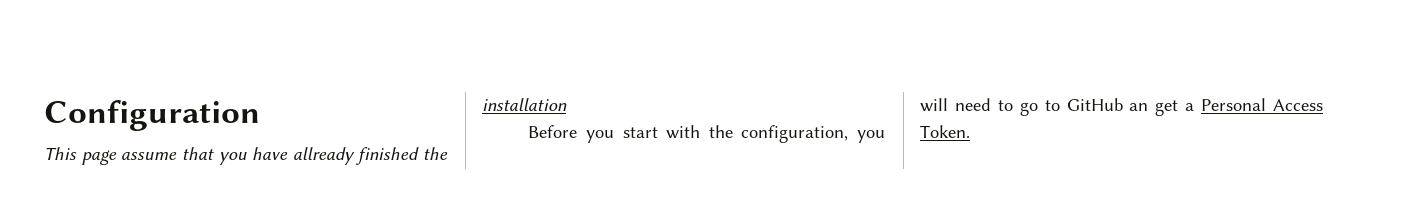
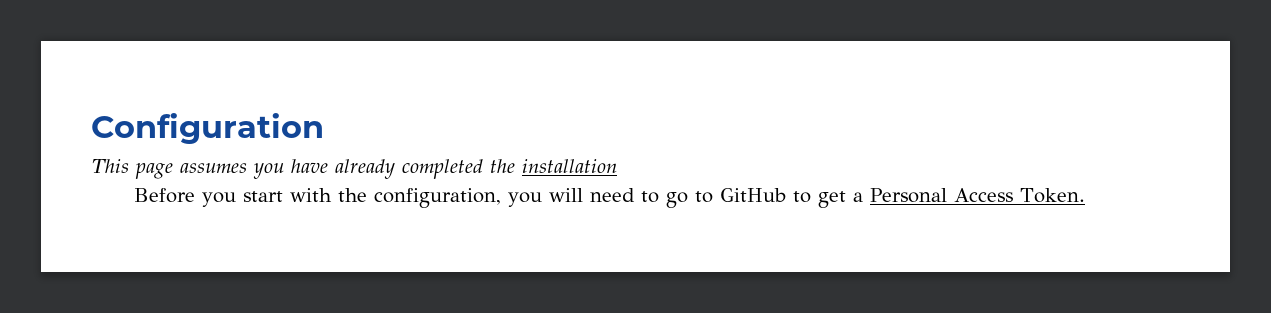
[121,147,420,165] assume that you have allready finished -> [180,159,483,179] assumes you have already completed
[1129,103,1149,111] an -> [792,191,811,203] to

